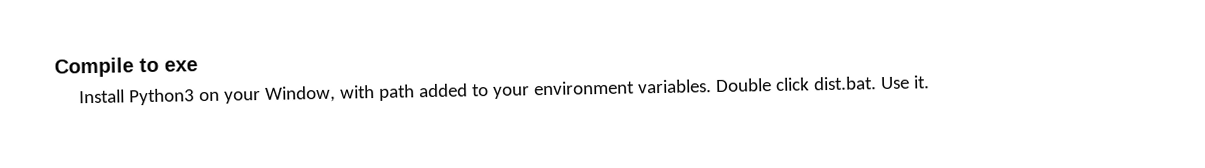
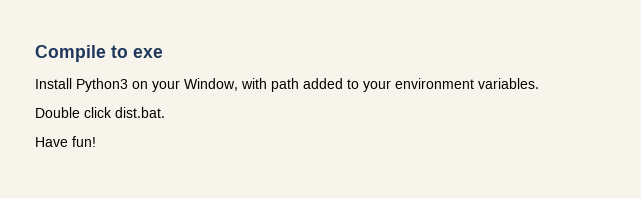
(713, 86) none -> (539, 83) //
[880,75,931,90] Use it. -> [35,136,96,147] // Have fun!

